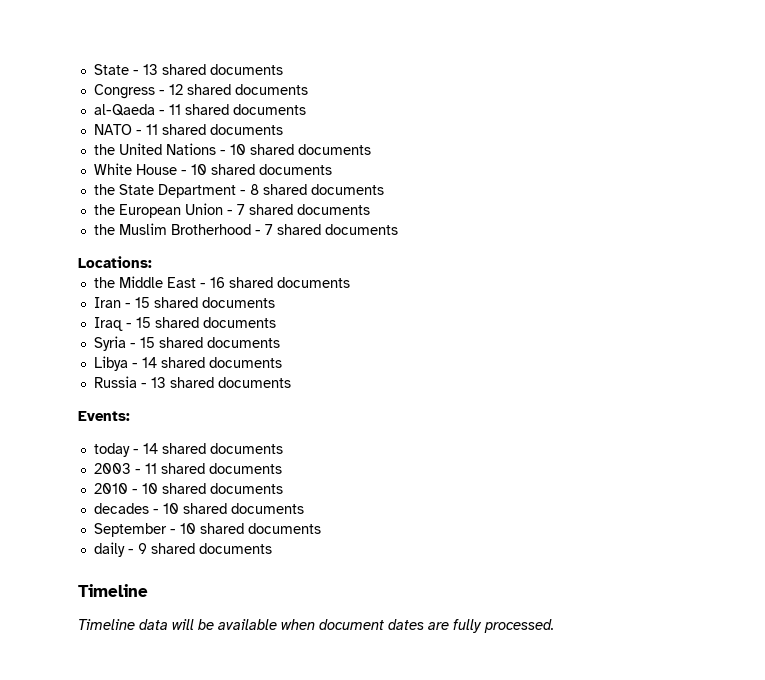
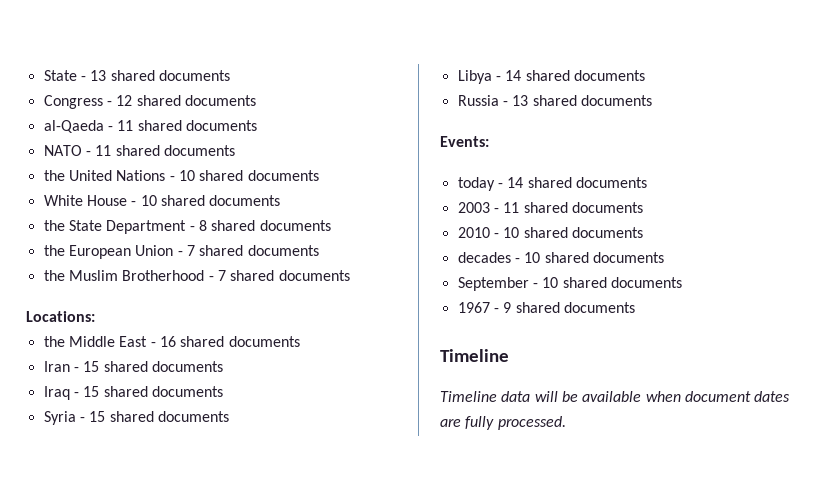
[93,542,125,557] daily -> [457,302,490,313] 1967

